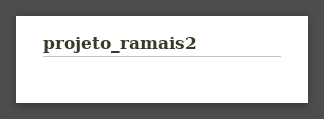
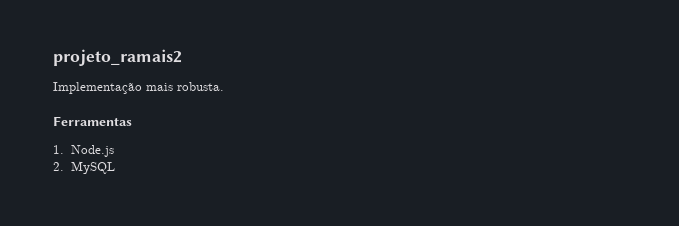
(197, 45) none -> [53,82,224,94] [53,116,132,126] [53,145,114,157] [53,161,115,174] // Implementação mais robusta. // Ferramentas // 1. Node.js // 2. MySQL

